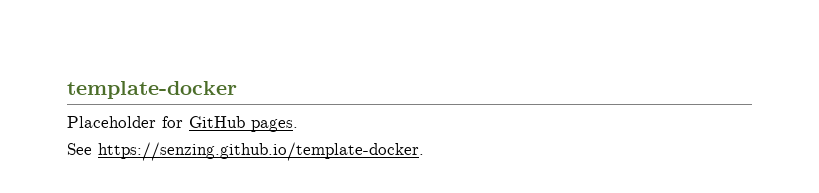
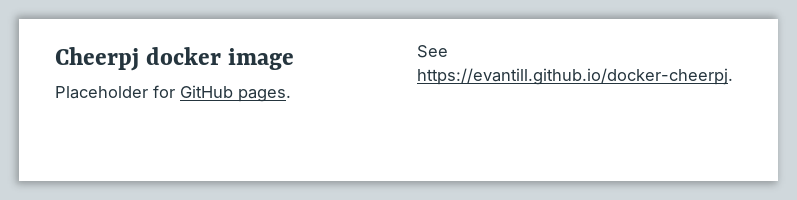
[67,81,237,99] template-docker -> [55,47,295,71] Cheerpj docker image
[98,142,424,161] https://senzing.github.io/template-docker. -> [417,68,733,85] https://evantill.github.io/docker-cheerpj.

